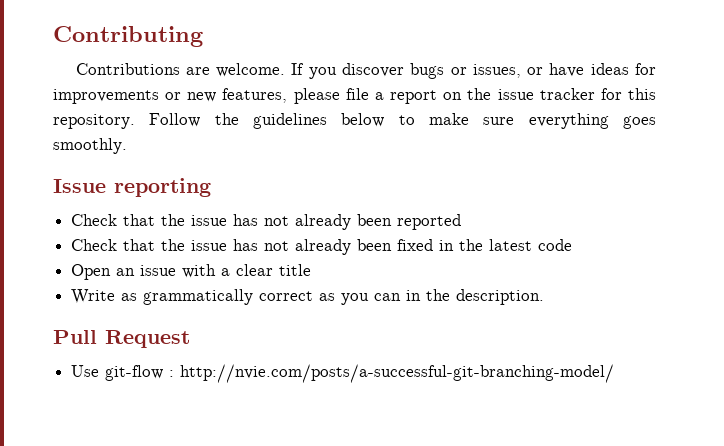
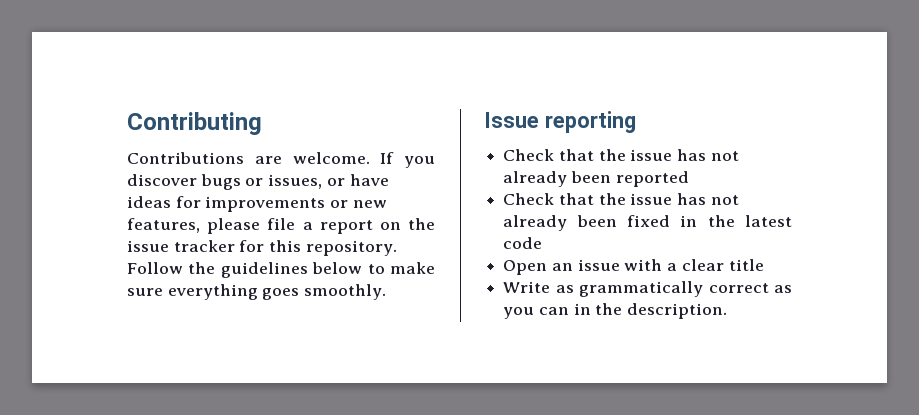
[53,330,190,348] [71,364,615,383] // Pull Request // Use git-flow : http://nvie.com/posts/a-successful-git-branching-model/ -> (728, 311) none

